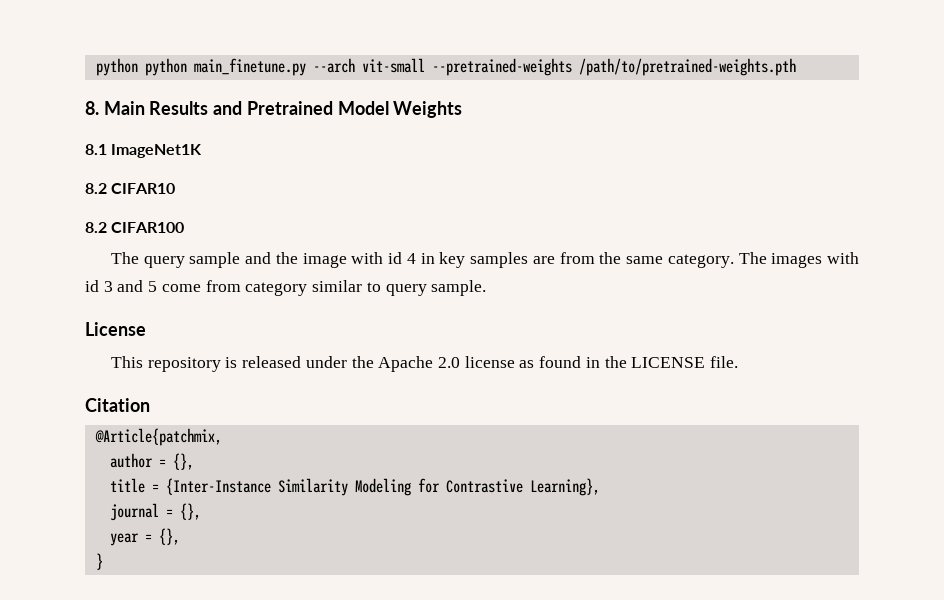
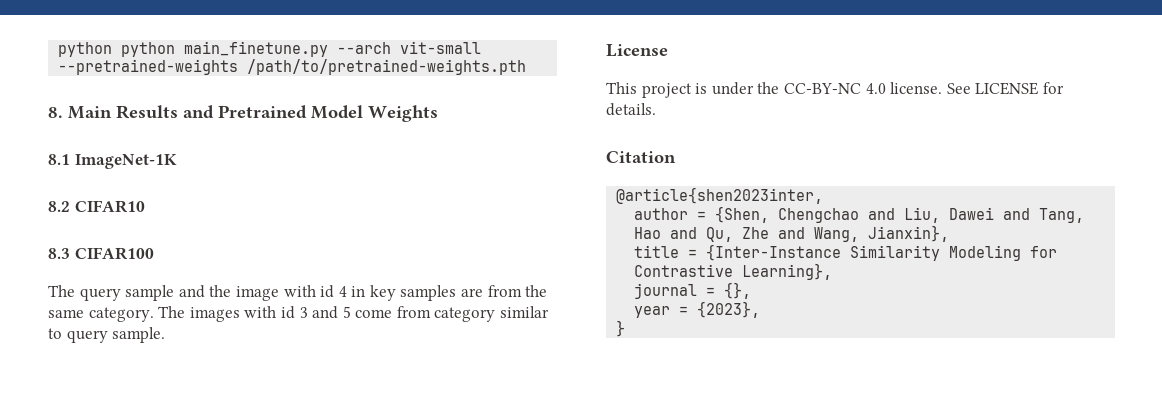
[111,144,203,158] ImageNet1K -> [74,154,177,169] ImageNet-1K
[85,222,107,233] 8.2 -> [48,248,70,259] 8.3
[147,356,739,372] repository is released under the Apache 2.0 license as found in the LICENSE file. -> [641,82,1064,98] [606,103,656,116] project is under the CC-BY-NC 4.0 license. See LICENSE for details.
[94,428,222,446] @Article{patchmix, -> [616,187,824,204] @article{shen2023inter,
[172,453,194,470] {}, -> [715,206,1085,223] [634,225,950,242] {Shen, Chengchao and Liu, Dawei and Tang, Hao and Qu, Zhe and Wang, Jianxin},
[158,528,180,545] {}, -> [697,301,761,318] {2023},

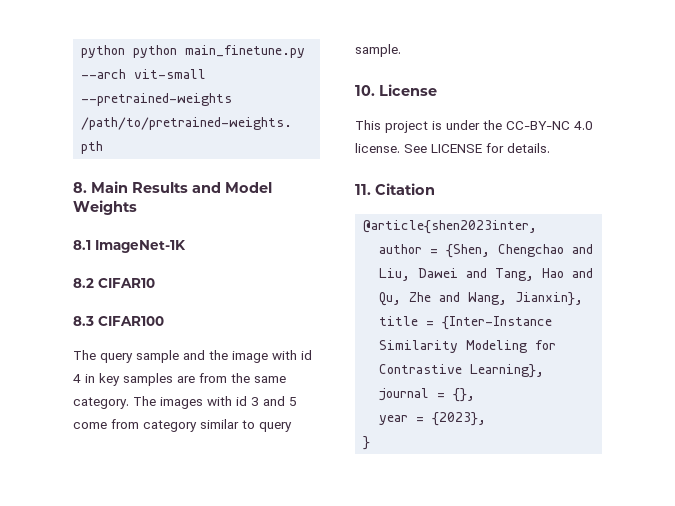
[218,105,307,119] Pretrained -> (221, 187) none
(166, 335) none -> [355,85,375,96] 10.
(656, 109) none -> [355,184,371,195] 11.

